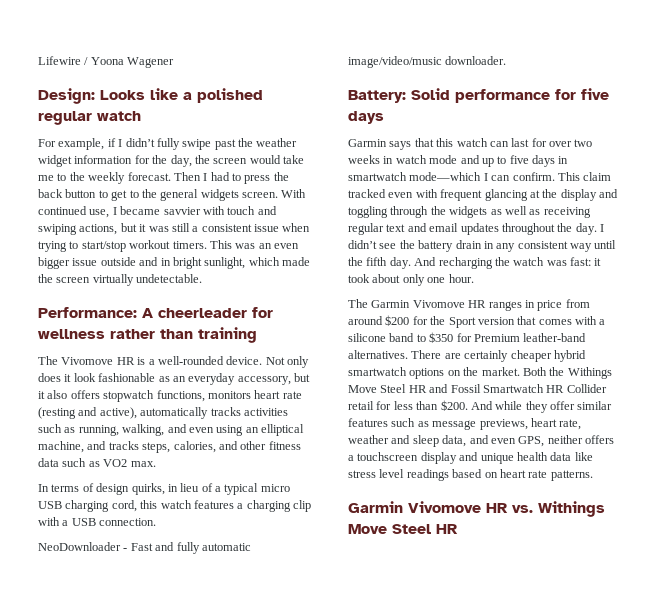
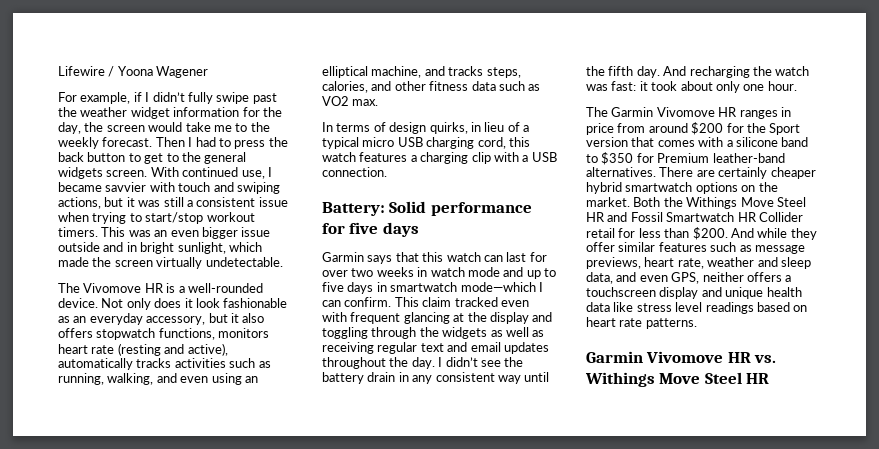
[38,88,263,104] [38,111,141,125] // Design: Looks like a polished regular watch -> (209, 72) none
[38,307,273,318] [38,327,257,343] // Performance: A cheerleader for wellness rather than training -> (283, 262) none
[38,542,251,554] [348,56,507,68] // NeoDownloader - Fast and fully automatic image/video/music downloader. -> (387, 172) none

